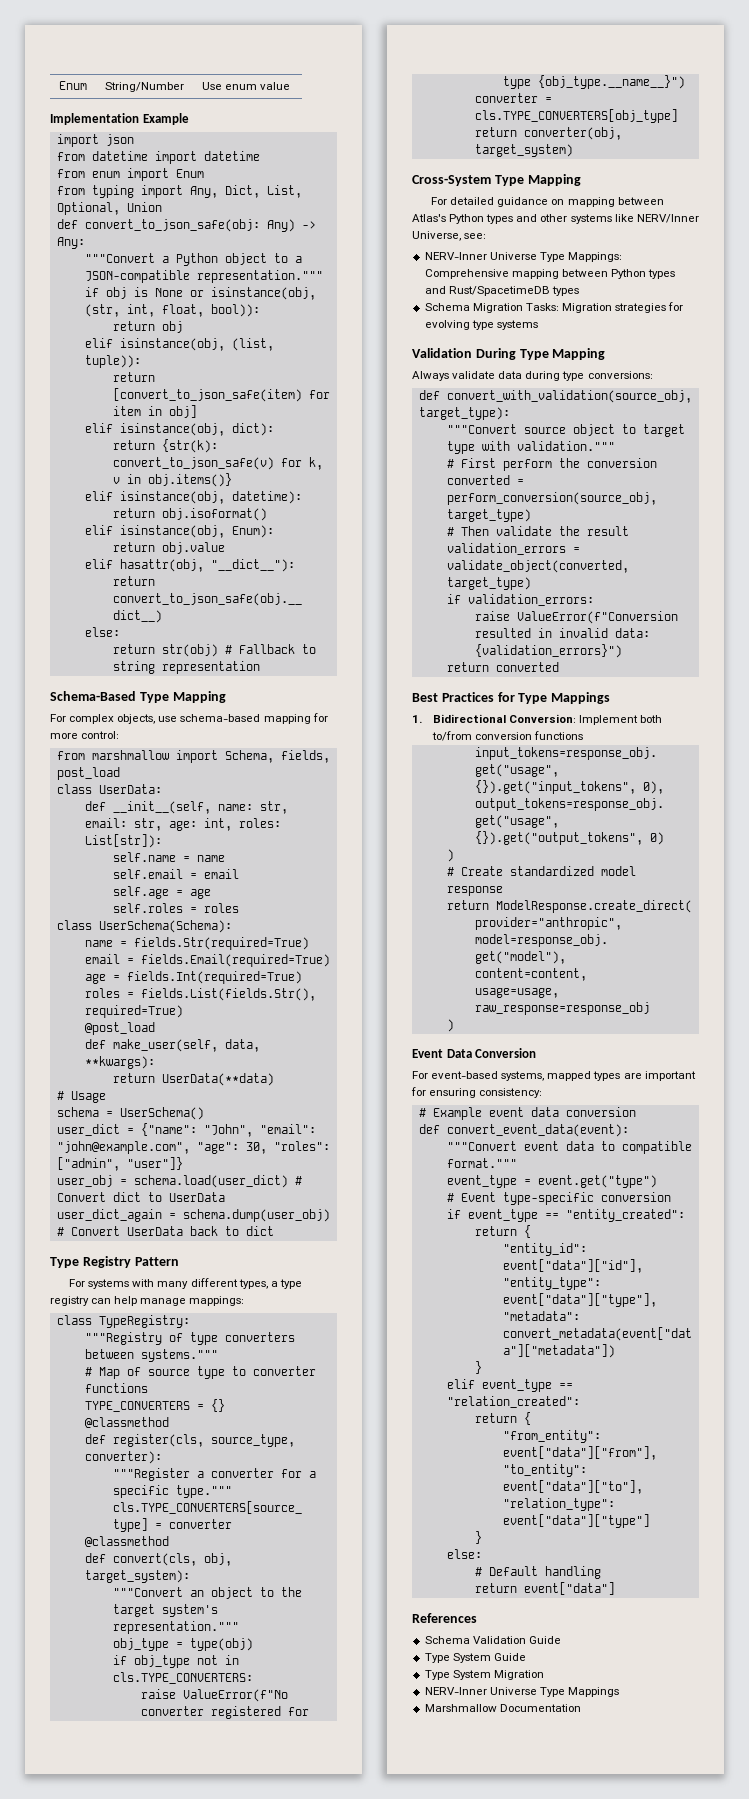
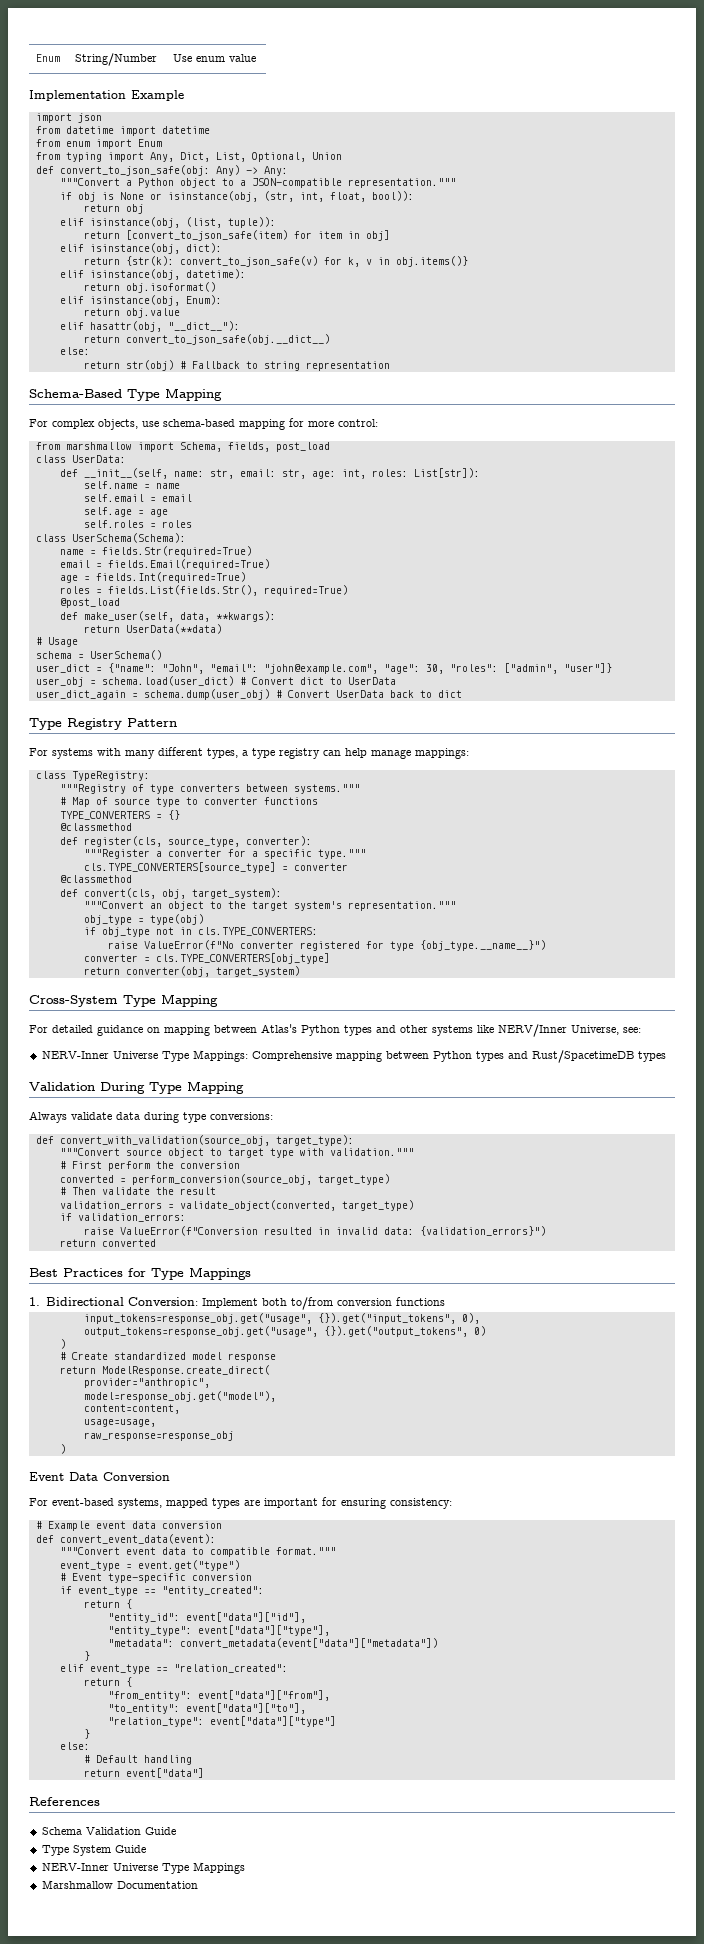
[424,302,684,313] [424,320,538,330] // Schema Migration Tasks: Migration strategies for evolving type systems -> (666, 1056) none
[424,1670,544,1680] // Type System Migration -> (146, 1849) none

